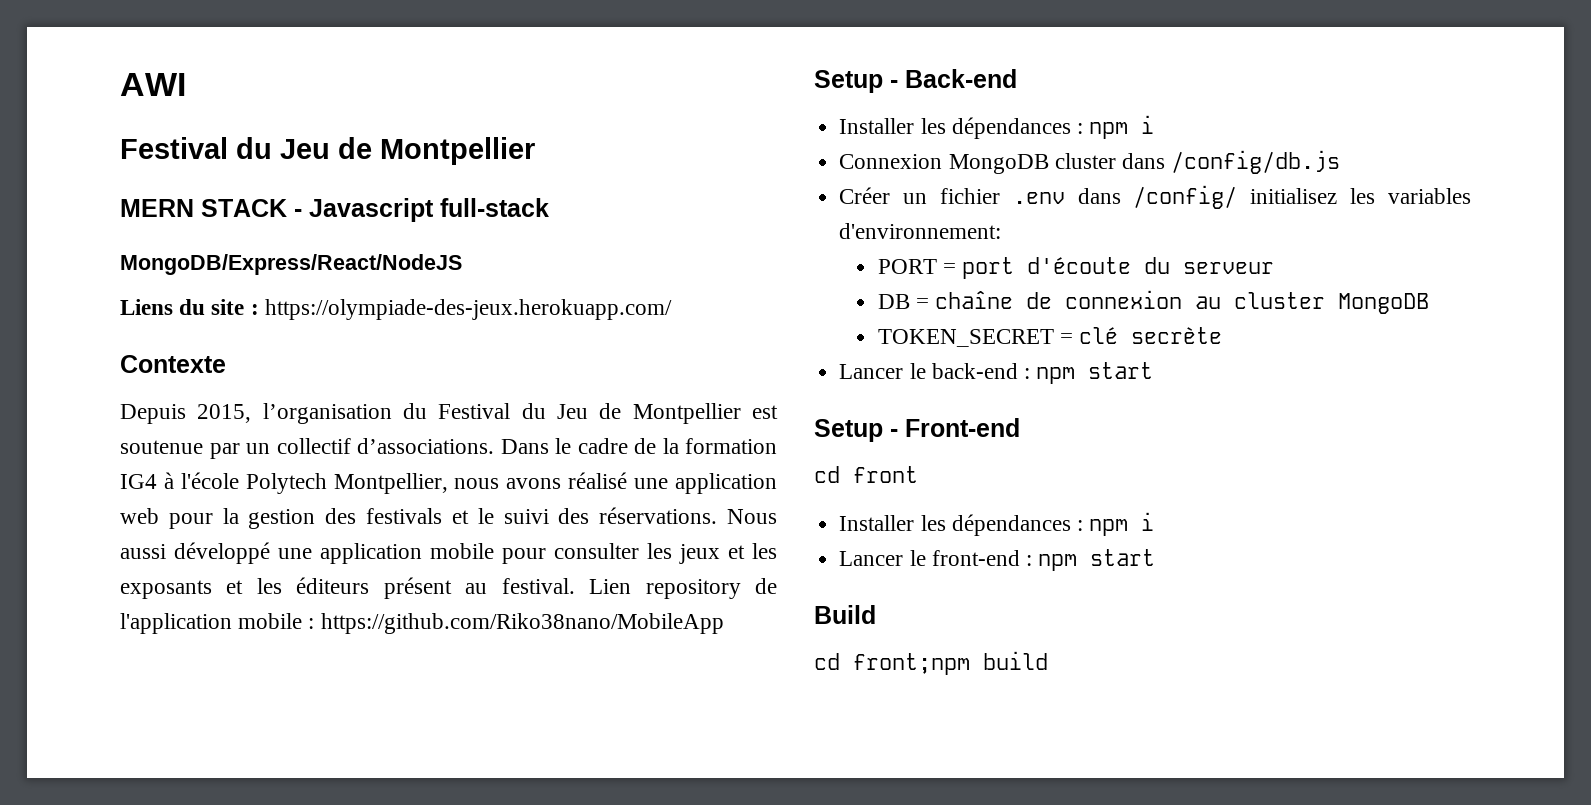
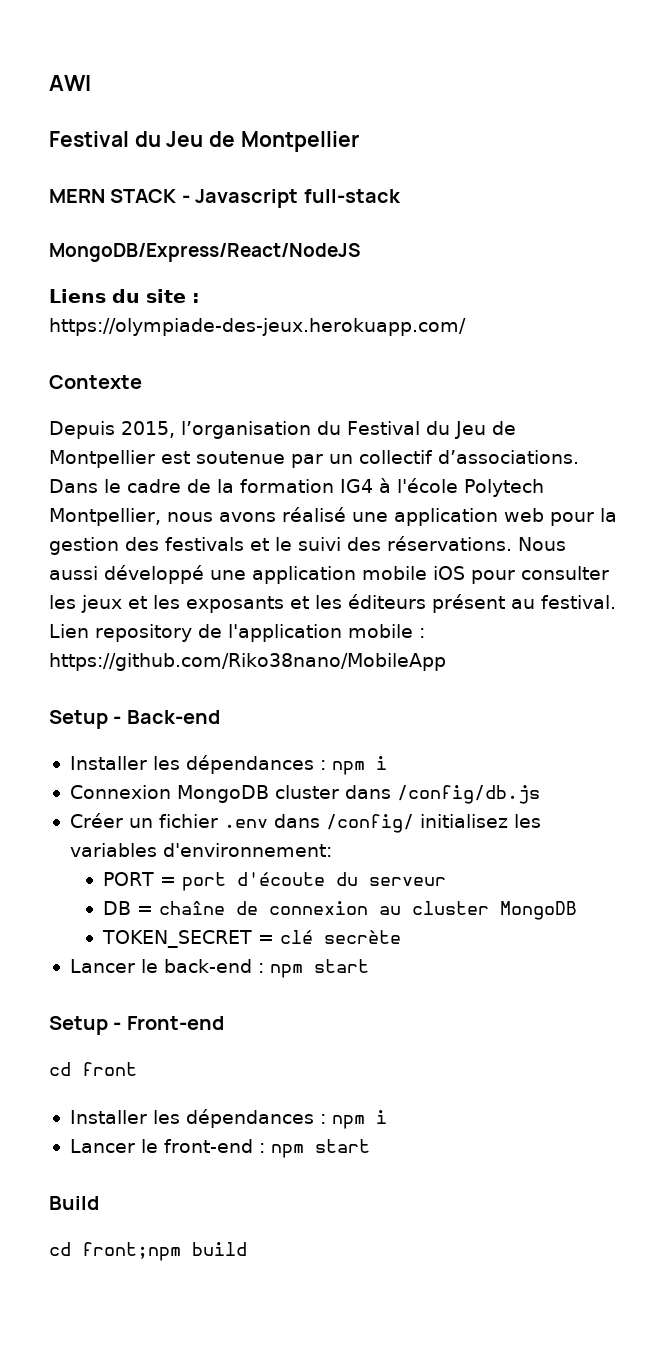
(494, 551) none -> [433,566,465,580] iOS

